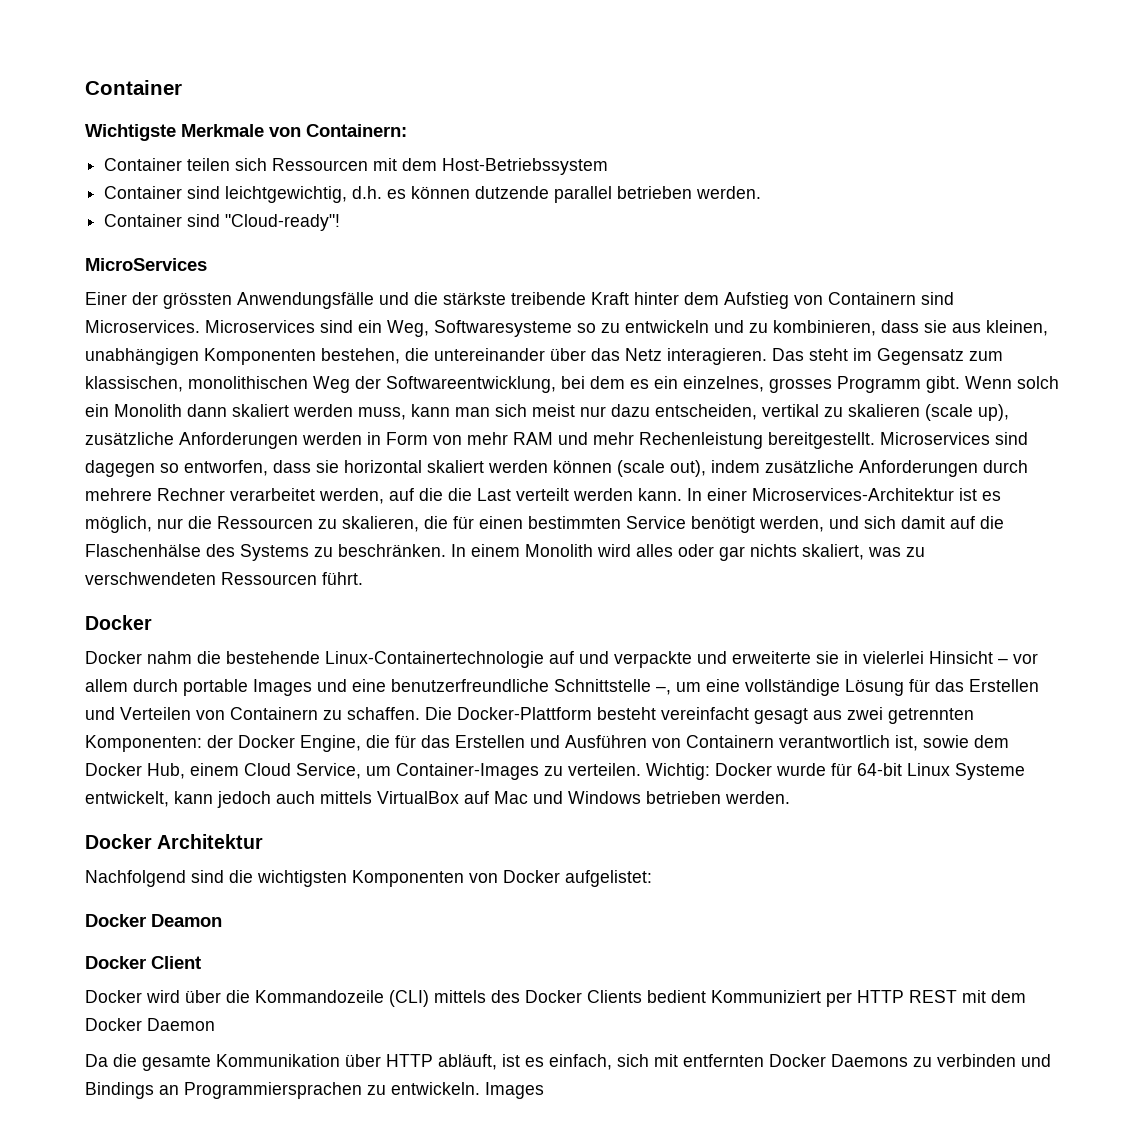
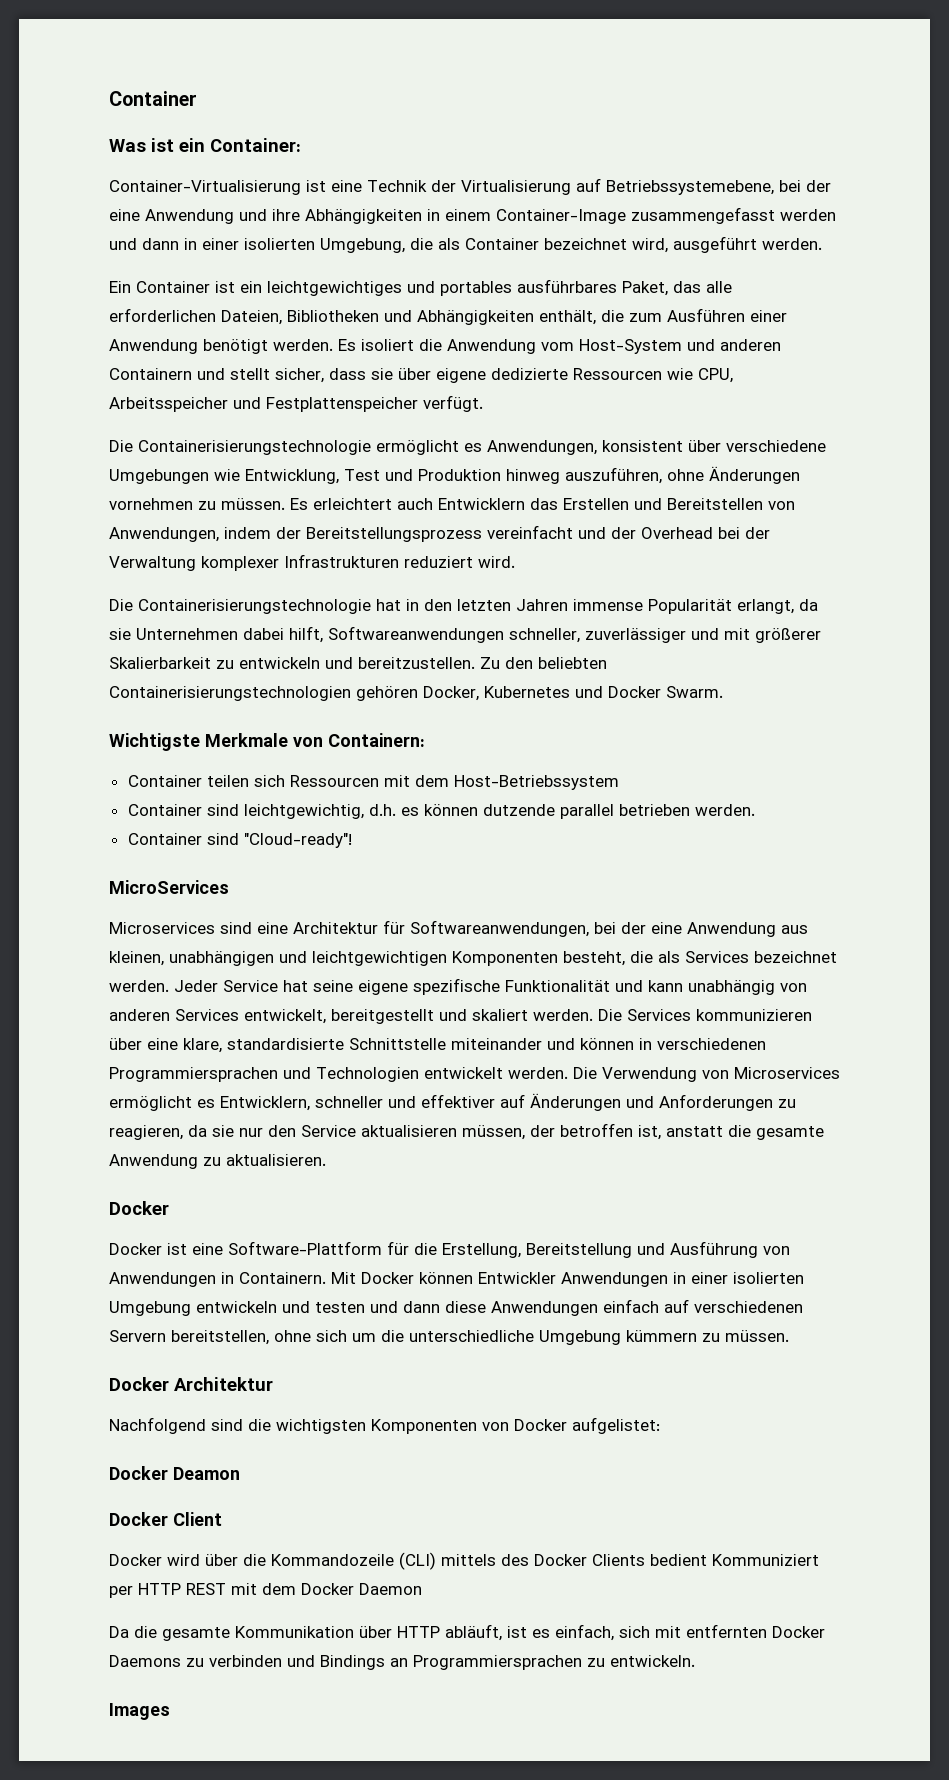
[85,80,182,95] Container -> [109,91,197,106] [109,138,301,152] [109,178,831,195] [109,207,836,224] [109,236,822,253] [109,279,732,296] [109,308,787,325] [109,339,781,354] [109,368,733,383] [109,395,483,412] [109,440,826,455] [109,466,800,484] [109,498,795,510] [109,525,770,542] [109,554,515,571] [109,599,818,614] [109,626,821,643] [109,657,607,669] [109,686,723,701] Container // Was ist ein Container: // Container-Virtualisierung ist eine Technik der Virtualisierung auf Betriebssystemebene, bei der eine Anwendung und ihre Abhängigkeiten in einem Container-Image zusammengefasst werden und dann in einer isolierten Umgebung, die als Container bezeichnet wird, ausgeführt werden. // Ein Container ist ein leichtgewichtiges und portables ausführbares Paket, das alle erforderlichen Dateien, Bibliotheken und Abhängigkeiten enthält, die zum Ausführen einer Anwendung benötigt werden. Es isoliert die Anwendung vom Host-System und anderen Containern und stellt sicher, dass sie über eigene dedizierte Ressourcen wie CPU, Arbeitsspeicher und Festplattenspeicher verfügt. // Die Containerisierungstechnologie ermöglicht es Anwendungen, konsistent über verschiedene Umgebungen wie Entwicklung, Test und Produktion hinweg auszuführen, ohne Änderungen vornehmen zu müssen. Es erleichtert auch Entwicklern das Erstellen und Bereitstellen von Anwendungen, indem der Bereitstellungsprozess vereinfacht und der Overhead bei der Verwaltung komplexer Infrastrukturen reduziert wird. // Die Containerisierungstechnologie hat in den letzten Jahren immense Popularität erlangt, da sie Unternehmen dabei hilft, Softwareanwendungen schneller, zuverlässiger und mit größerer Skalierbarkeit zu entwickeln und bereitzustellen. Zu den beliebten Containerisierungstechnologien gehören Docker, Kubernetes und Docker Swarm.
[85,292,954,309] [85,320,1048,337] [85,348,1003,365] [85,376,1059,393] [85,404,1009,421] [85,432,1028,449] [85,460,1028,477] [85,488,1001,504] [85,516,1004,533] [85,544,925,561] [85,572,363,585] [85,615,152,630] [85,651,1038,668] [85,679,1039,696] [85,707,974,724] [85,735,1009,752] [85,763,1025,780] [85,791,790,808] Einer der grössten Anwendungsfälle und die stärkste treibende Kraft hinter dem Aufstieg von Containern sind Microservices. Microservices sind ein Weg, Softwaresysteme so zu entwickeln und zu kombinieren, dass sie aus kleinen, unabhängigen Komponenten bestehen, die untereinander über das Netz interagieren. Das steht im Gegensatz zum klassischen, monolithischen Weg der Softwareentwicklung, bei dem es ein einzelnes, grosses Programm gibt. Wenn solch ein Monolith dann skaliert werden muss, kann man sich meist nur dazu entscheiden, vertikal zu skalieren (scale up), zusätzliche Anforderungen werden in Form von mehr RAM und mehr Rechenleistung bereitgestellt. Microservices sind dagegen so entworfen, dass sie horizontal skaliert werden können (scale out), indem zusätzliche Anforderungen durch mehrere Rechner verarbeitet werden, auf die die Last verteilt werden kann. In einer Microservices-Architektur ist es möglich, nur die Ressourcen zu skalieren, die für einen bestimmten Service benötigt werden, und sich damit auf die Flaschenhälse des Systems zu beschränken. In einem Monolith wird alles oder gar nichts skaliert, was zu verschwendeten Ressourcen führt. // Docker // Docker nahm die bestehende Linux-Containertechnologie auf und verpackte und erweiterte sie in vielerlei Hinsicht – vor allem durch portable Images und eine benutzerfreundliche Schnittstelle –, um eine vollständige Lösung für das Erstellen und Verteilen von Containern zu schaffen. Die Docker-Plattform besteht vereinfacht gesagt aus zwei getrennten Komponenten: der Docker Engine, die für das Erstellen und Ausführen von Containern verantwortlich ist, sowie dem Docker Hub, einem Cloud Service, um Container-Images zu verteilen. Wichtig: Docker wurde für 64-bit Linux Systeme entwickelt, kann jedoch auch mittels VirtualBox auf Mac und Windows betrieben werden. -> [109,920,808,937] [109,951,837,966] [109,978,807,995] [109,1009,812,1024] [109,1038,766,1053] [109,1067,840,1082] [109,1093,796,1111] [109,1123,824,1140] [109,1154,326,1169] [109,1201,169,1215] [109,1241,790,1258] [109,1272,804,1287] [109,1299,803,1316] [109,1330,789,1345] Microservices sind eine Architektur für Softwareanwendungen, bei der eine Anwendung aus kleinen, unabhängigen und leichtgewichtigen Komponenten besteht, die als Services bezeichnet werden. Jeder Service hat seine eigene spezifische Funktionalität und kann unabhängig von anderen Services entwickelt, bereitgestellt und skaliert werden. Die Services kommunizieren über eine klare, standardisierte Schnittstelle miteinander und können in verschiedenen Programmiersprachen und Technologien entwickelt werden. Die Verwendung von Microservices ermöglicht es Entwicklern, schneller und effektiver auf Änderungen und Anforderungen zu reagieren, da sie nur den Service aktualisieren müssen, der betroffen ist, anstatt die gesamte Anwendung zu aktualisieren. // Docker // Docker ist eine Software-Plattform für die Erstellung, Bereitstellung und Ausführung von Anwendungen in Containern. Mit Docker können Entwickler Anwendungen in einer isolierten Umgebung entwickeln und testen und dann diese Anwendungen einfach auf verschiedenen Servern bereitstellen, ohne sich um die unterschiedliche Umgebung kümmern zu müssen.
(480, 1088) none -> (695, 1661) //

